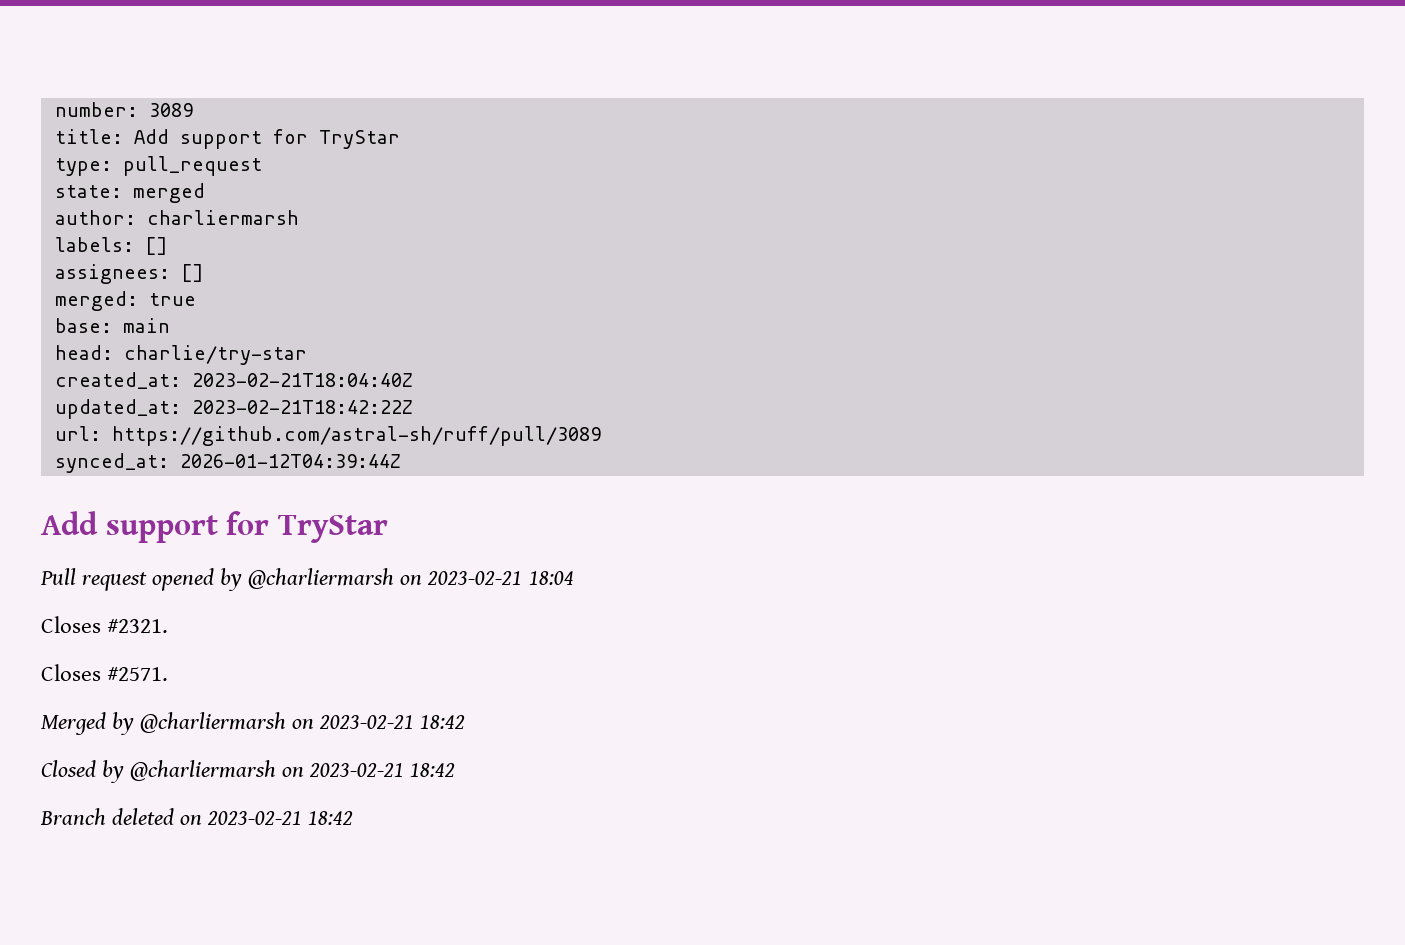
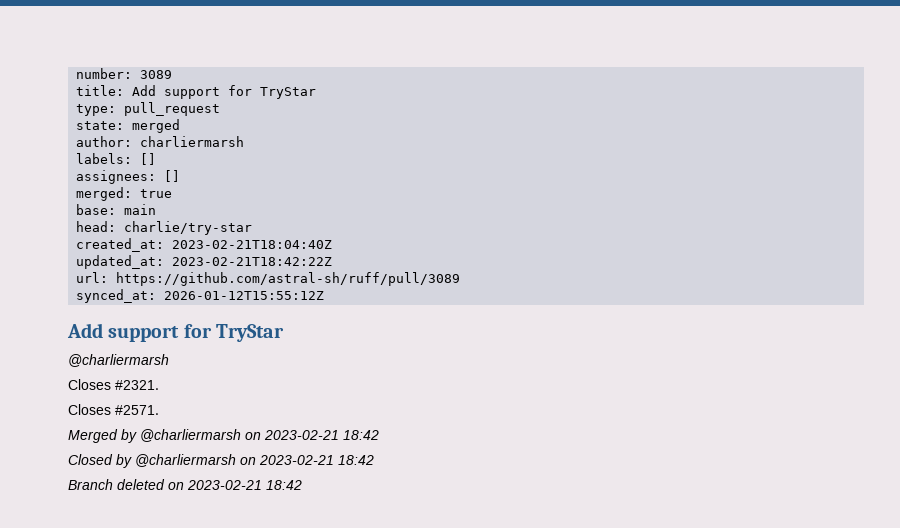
[179,454,401,468] [41,511,388,543] [40,568,574,591] 2026-01-12T04:39:44Z // Add support for TryStar // Pull request opened by @charliermarsh on 2023-02-21 18:04 -> [164,291,325,300] [67,323,285,342] [68,354,169,367] 2026-01-12T15:55:12Z // Add support for TryStar // @charliermarsh

